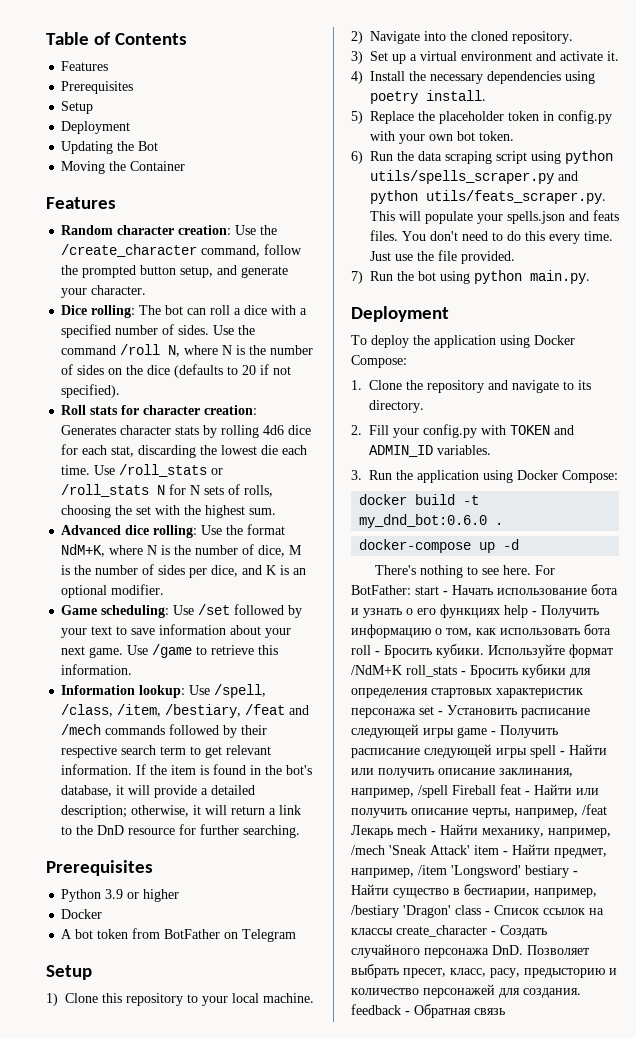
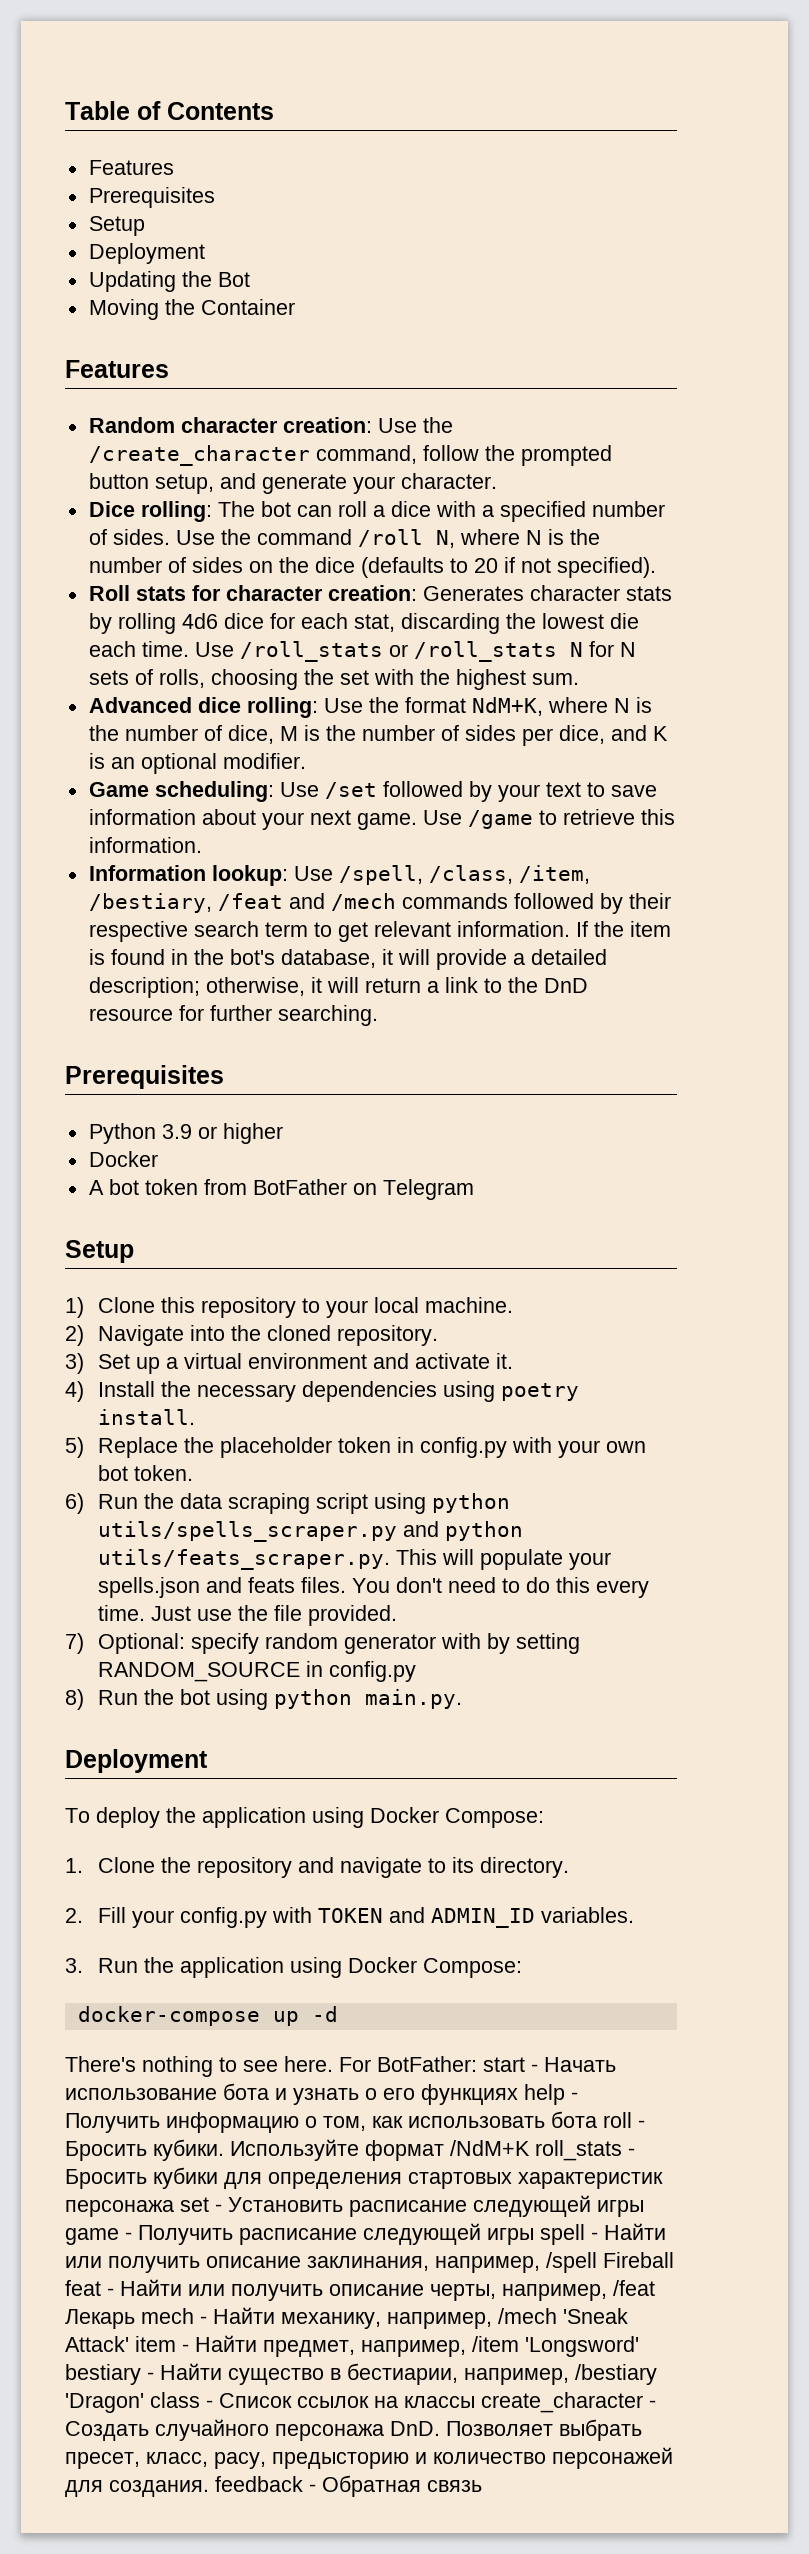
(363, 277) none -> [97,1633,580,1654] [97,1661,416,1682] [65,1689,84,1710] Optional: specify random generator with by setting RANDOM_SOURCE in config.py // 8)
[359,494,480,505] [359,514,504,528] // docker build -t my_dnd_bot:0.6.0 . -> (522, 1968) none

